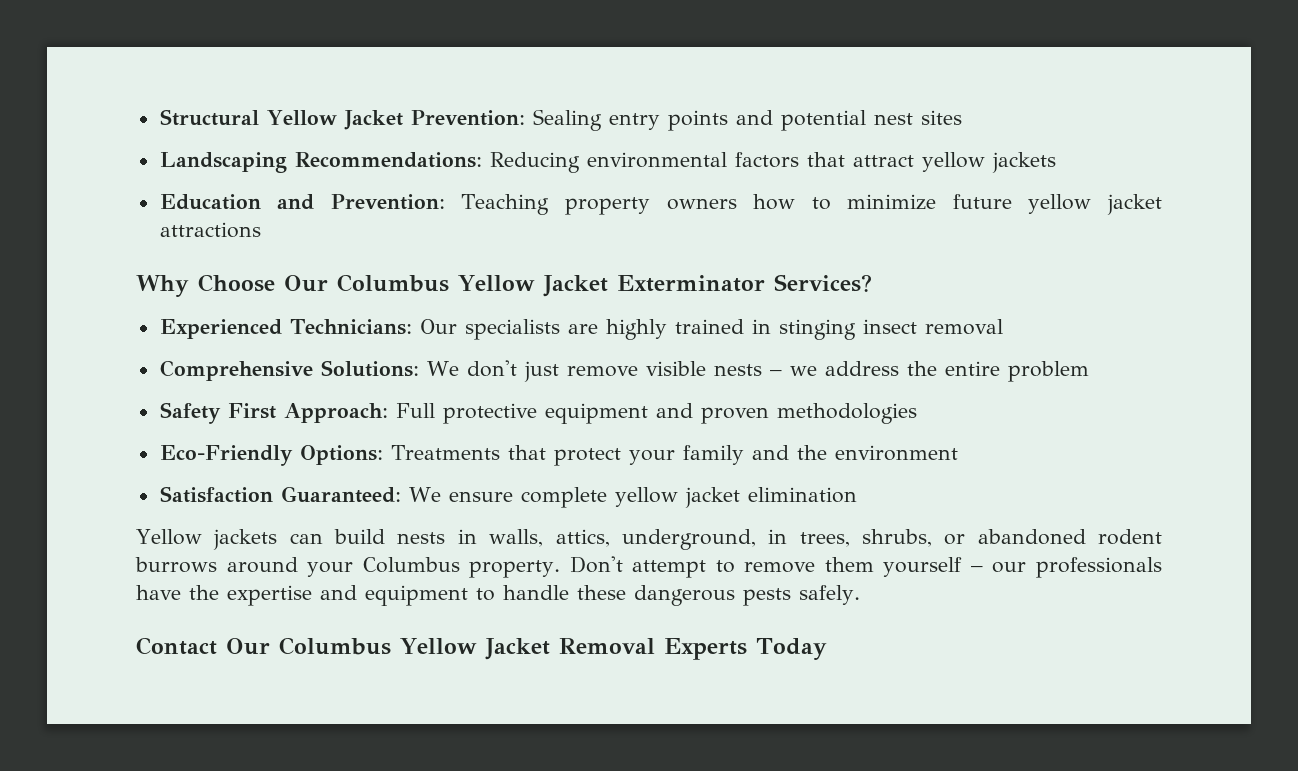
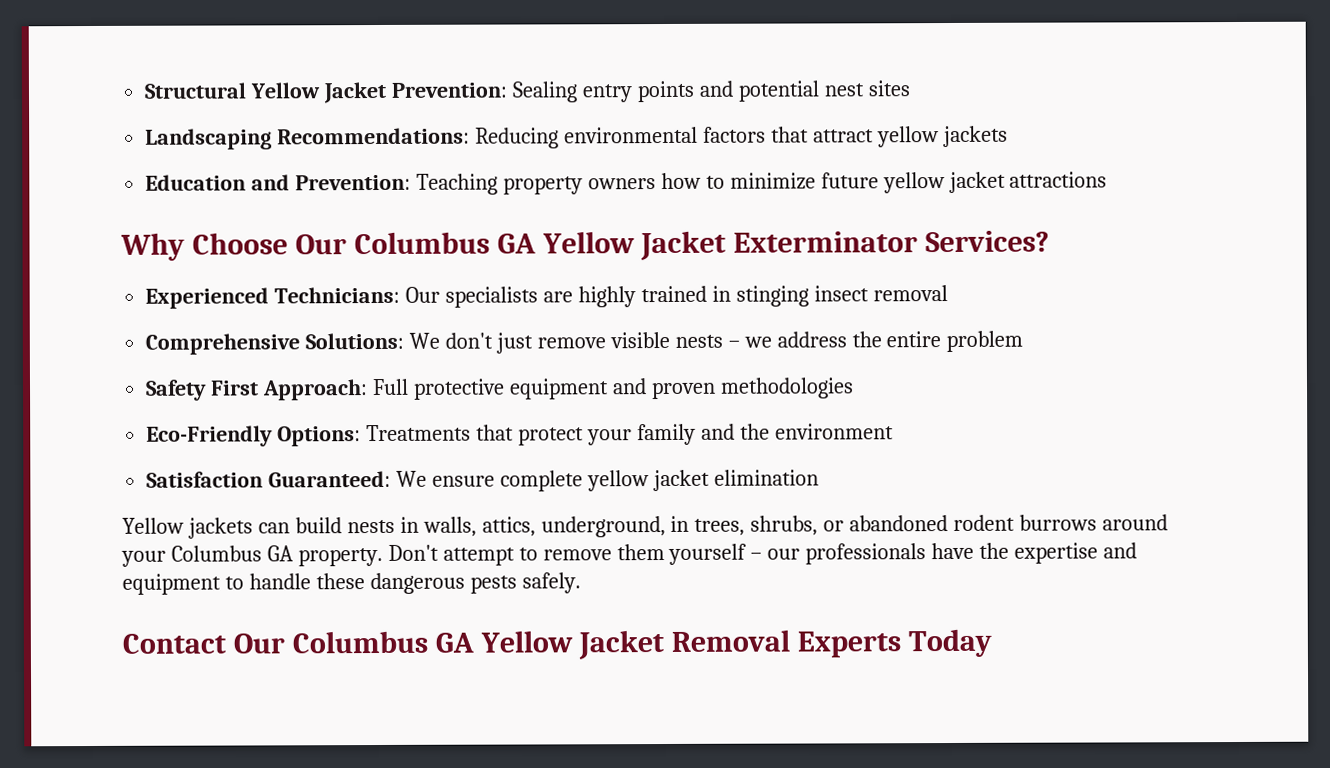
(449, 283) none -> [496,233,536,254] GA
(460, 565) none -> [266,545,294,562] GA
(391, 646) none -> [434,632,474,653] GA

